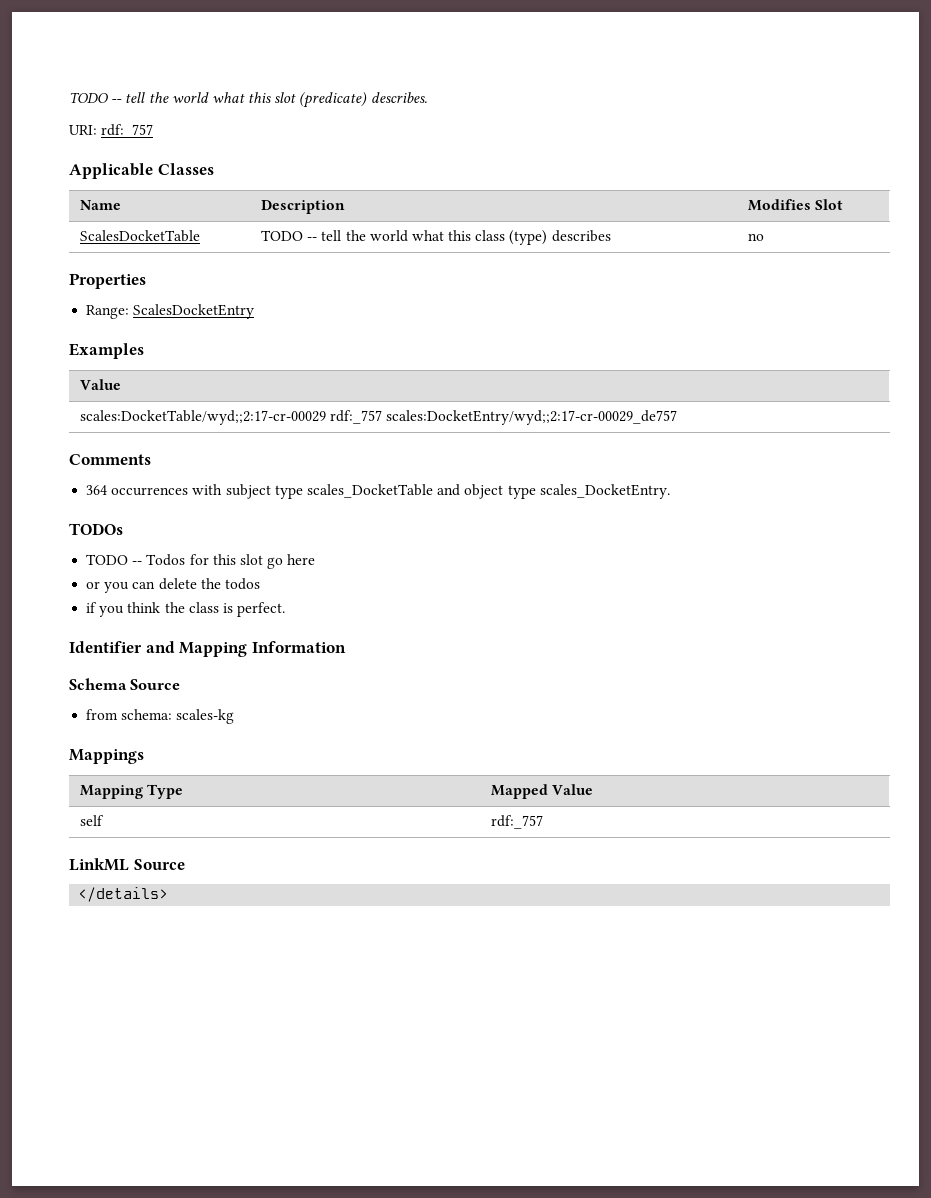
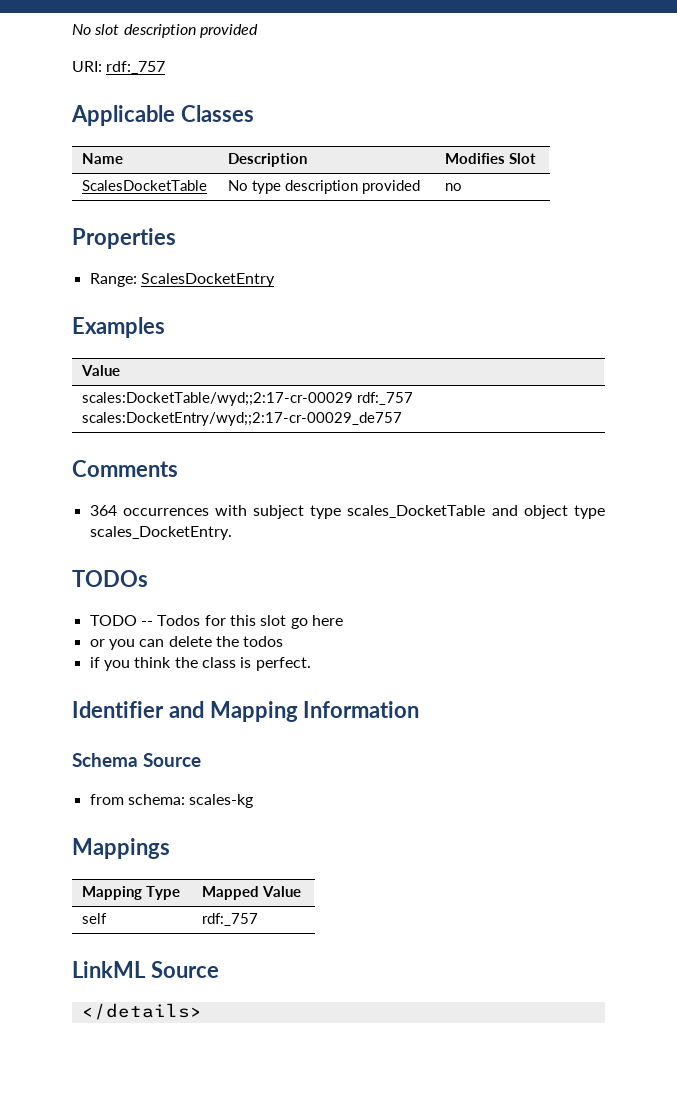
[69,92,427,108] TODO -- tell the world what this slot (predicate) describes. -> [72,24,258,38] No slot description provided
[261,230,611,245] TODO -- tell the world what this class (type) describes -> [228,180,421,194] No type description provided

